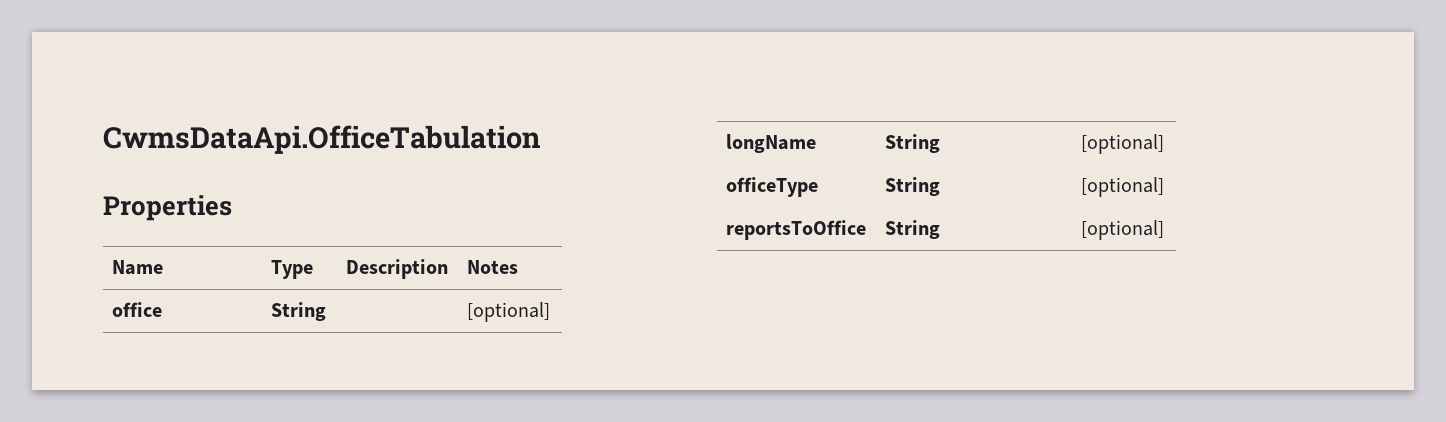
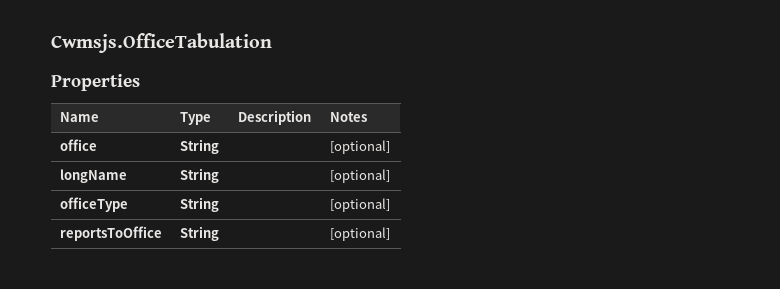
[103,125,540,154] CwmsDataApi.OfficeTabulation -> [51,33,272,53] Cwmsjs.OfficeTabulation

